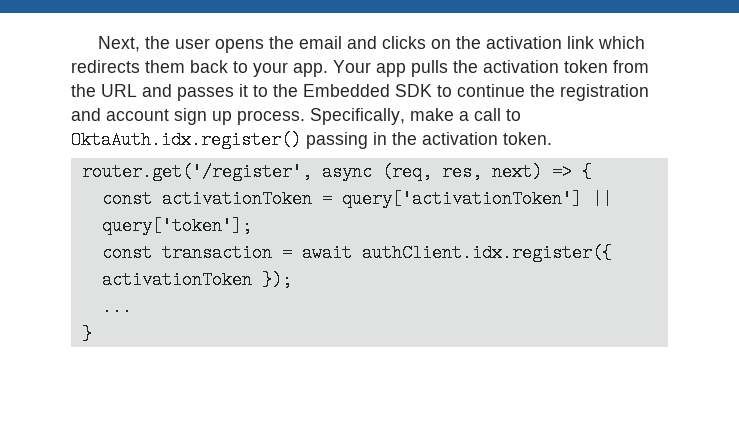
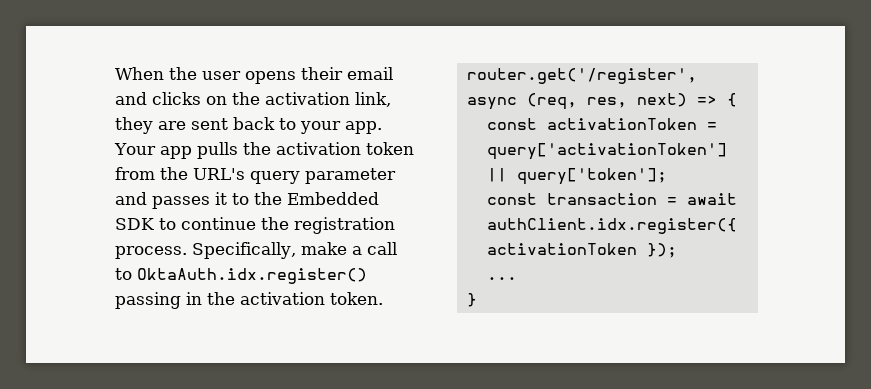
[98,36,141,52] Next, -> [115,67,164,80] When
[269,36,295,49] the -> [301,67,343,80] their
[567,36,646,49] [71,60,185,73] link which redirects them -> [355,92,391,107] [115,117,228,134] link, they are sent
[101,84,137,97] URL -> [193,168,396,184] URL's query parameter
[71,108,232,125] and account sign up -> (395, 225) none

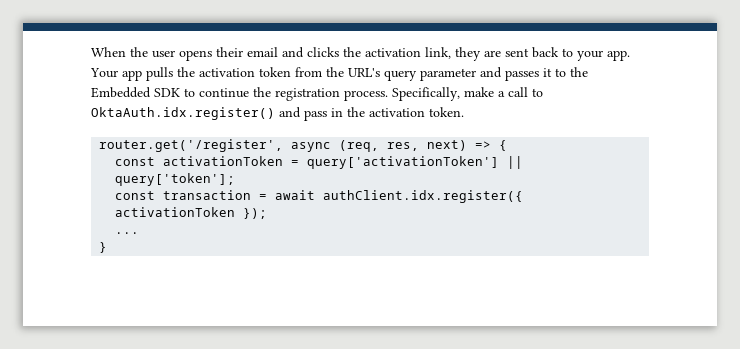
[206,96,227,105] on -> (339, 52) none
[115,292,181,309] passing -> [279,107,327,121] and pass

